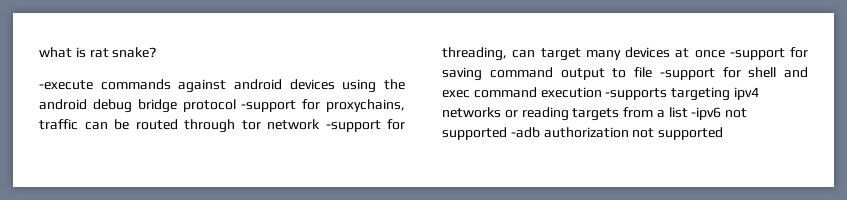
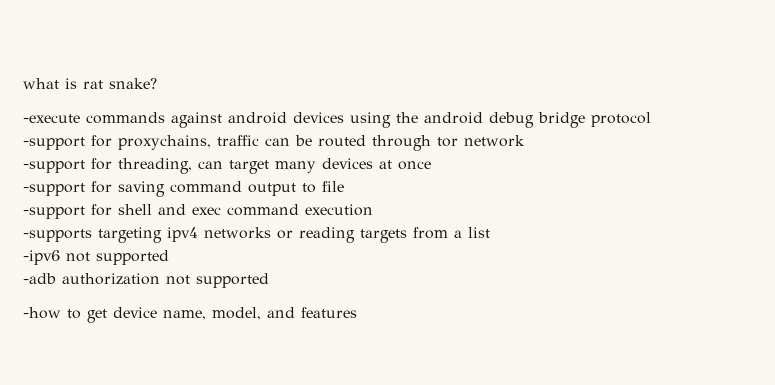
(236, 105) none -> (651, 119) //
(320, 124) none -> (525, 141) //
(725, 54) none -> (431, 165) //
(652, 72) none -> (344, 186) //
(602, 92) none -> (373, 210) //
(688, 112) none -> (490, 232) //
(507, 133) none -> (169, 257) //
(724, 133) none -> [23,307,357,323] // -how to get device name, model, and features

